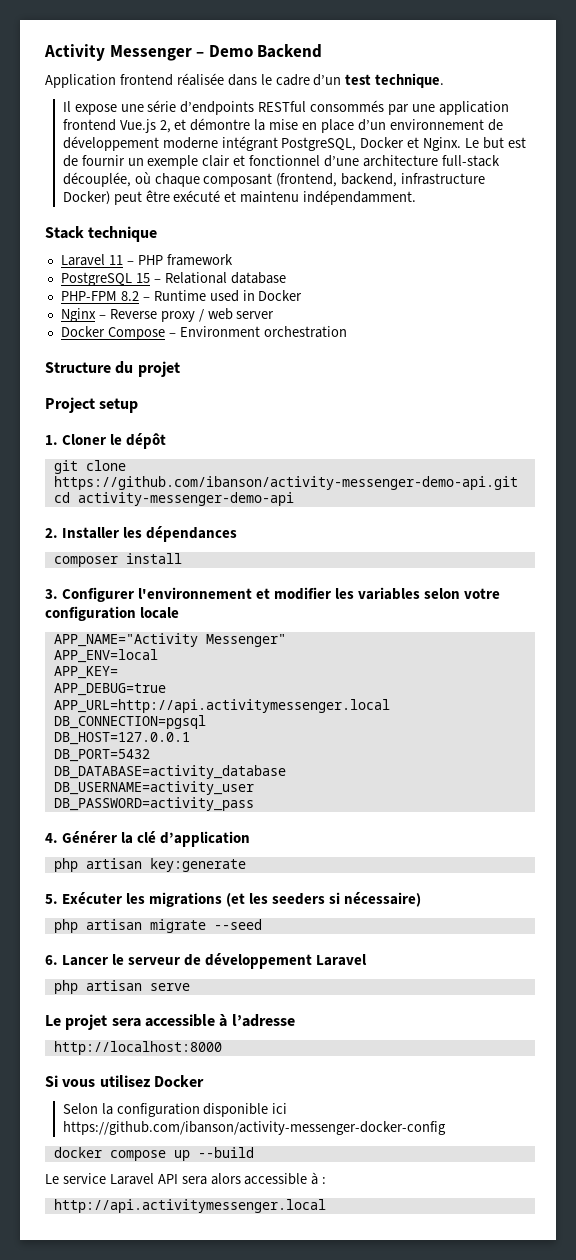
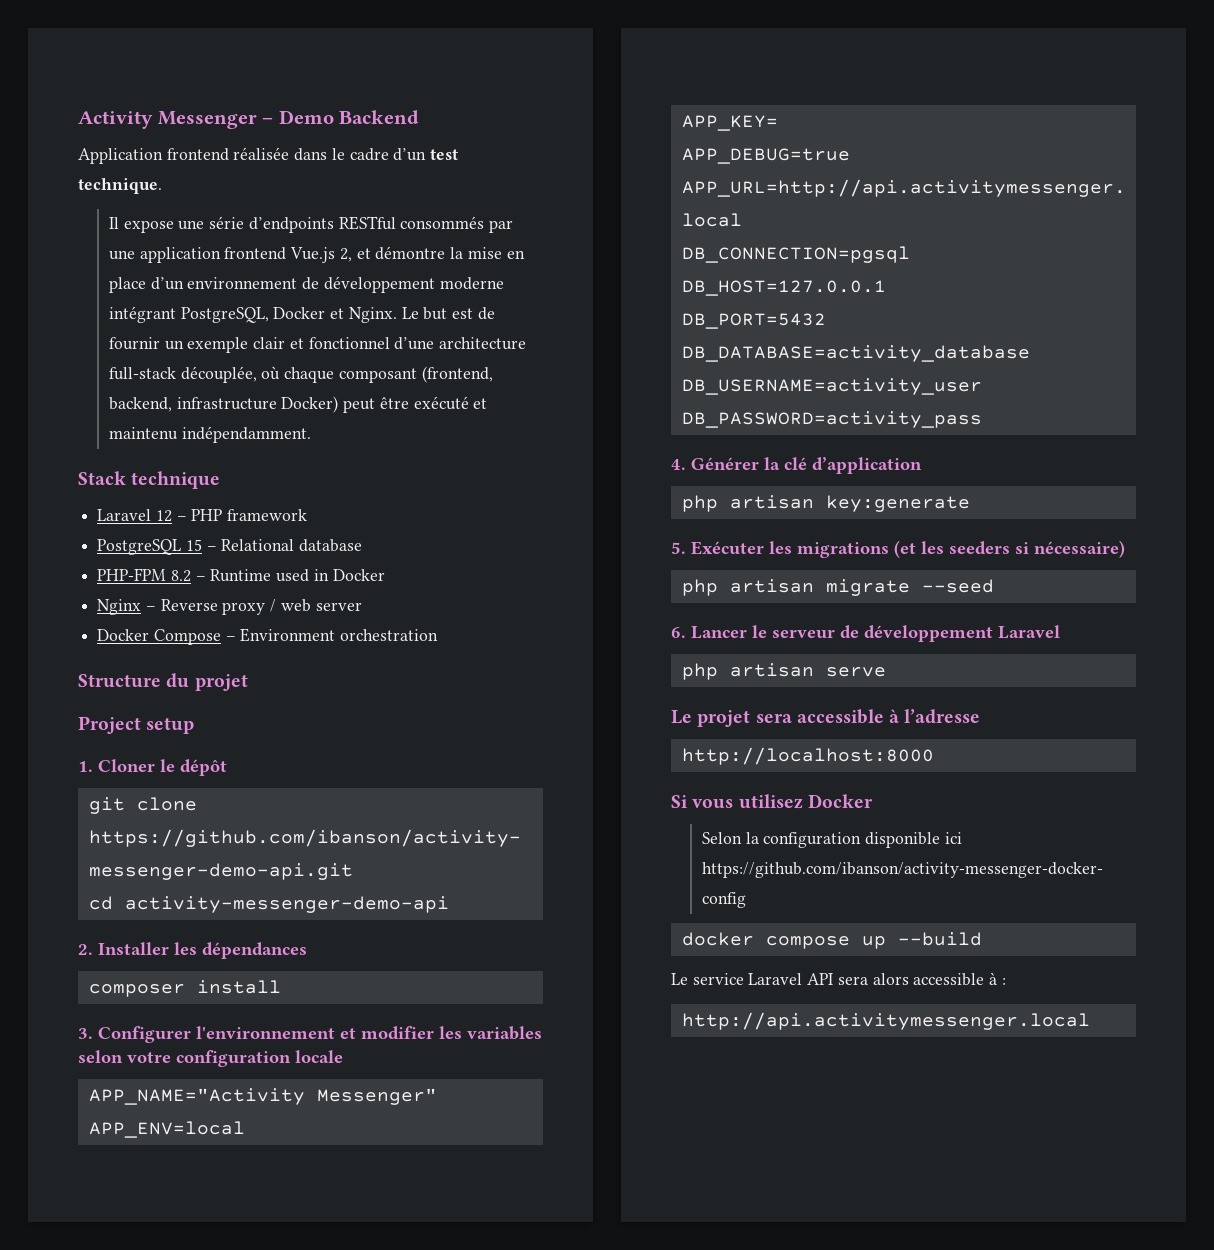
[108,255,123,265] 11 -> [155,510,172,522] 12

